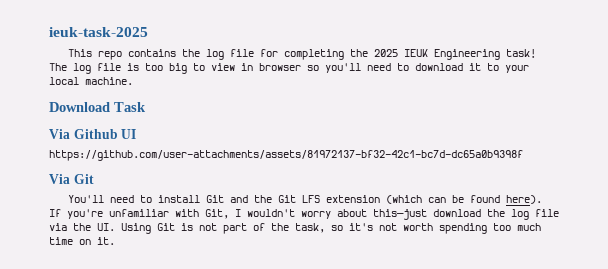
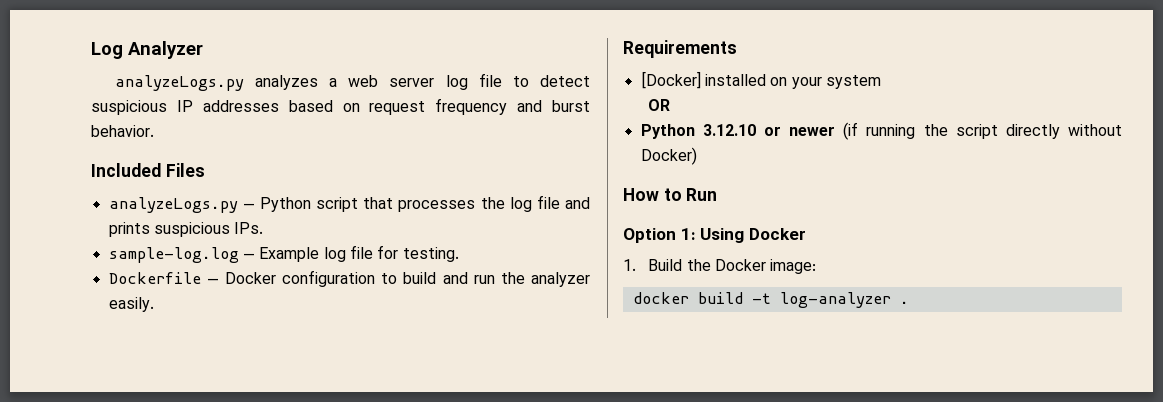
[49,27,148,37] [67,49,536,60] [49,63,529,74] [49,77,133,85] [49,102,146,112] [49,129,137,139] [49,150,523,161] [49,174,94,184] [67,195,542,204] [49,209,559,220] [49,223,541,234] [49,237,115,245] ieuk-task-2025 // This repo contains the log file for completing the 2025 IEUK Engineering task! The log file is too big to view in browser so you'll need to download it to your local machine. // Download Task // Via Github UI // https://github.com/user-attachments/assets/81972137-bf32-42c1-bc7d-dc65a0b9398f // Via Git // You'll need to install Git and the Git LFS extension (which can be found here). If you're unfamiliar with Git, I wouldn't worry about this—just download the log file via the UI. Using Git is not part of the task, so it's not worth spending too much time on it. -> [91,41,203,59] [114,73,591,91] [91,98,590,115] [91,125,154,137] [91,163,205,177] [108,195,591,213] [108,222,264,237] [108,245,459,263] [108,270,590,287] [108,297,154,312] [623,40,737,58] [640,71,881,89] [648,99,671,111] [640,122,1122,140] [640,147,697,165] [623,188,718,201] [623,228,806,243] [623,259,817,274] [632,292,909,308] Log Analyzer // analyzeLogs.py analyzes a web server log file to detect suspicious IP addresses based on request frequency and burst behavior. // Included Files // analyzeLogs.py — Python script that processes the log file and prints suspicious IPs. // sample-log.log — Example log file for testing. // Dockerfile — Docker configuration to build and run the analyzer easily. // Requirements // [Docker] installed on your system // OR // Python 3.12.10 or newer (if running the script directly without Docker) // How to Run // Option 1: Using Docker // 1. Build the Docker image: // docker build -t log-analyzer .

